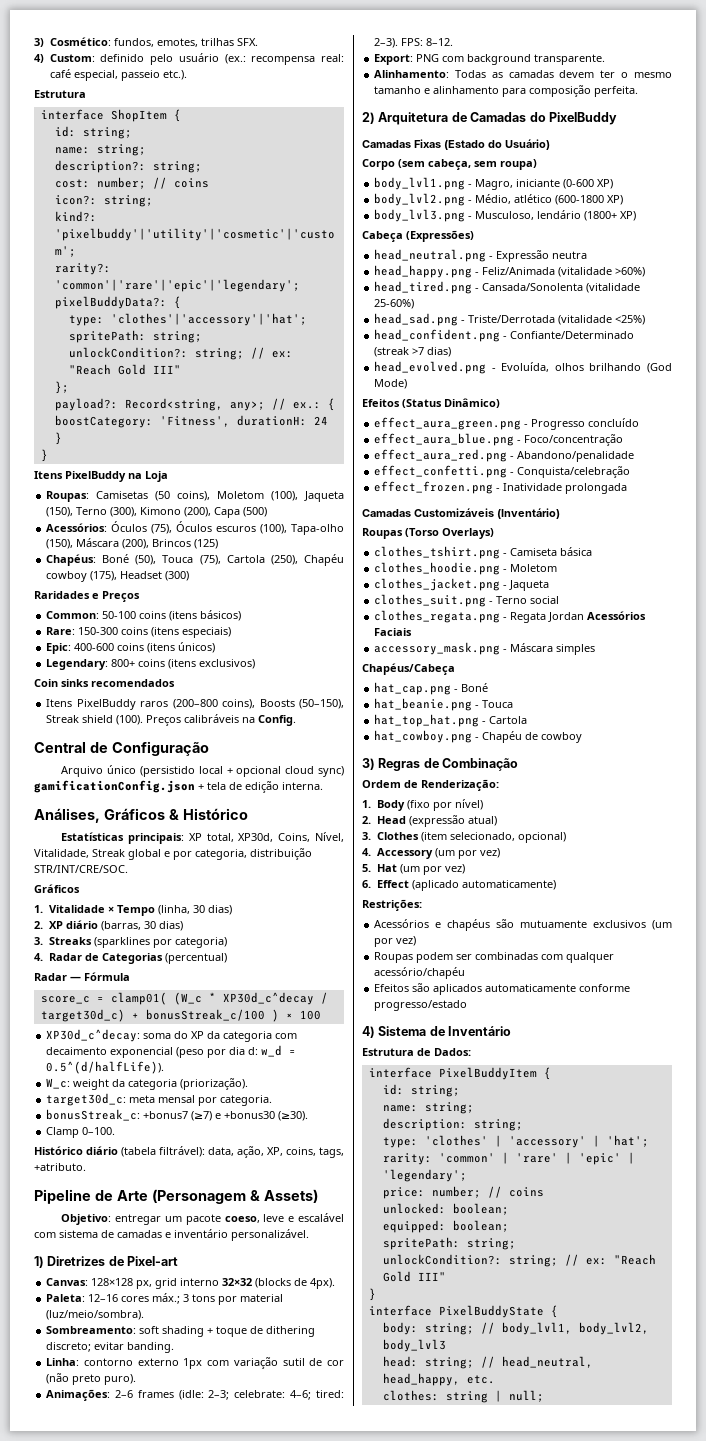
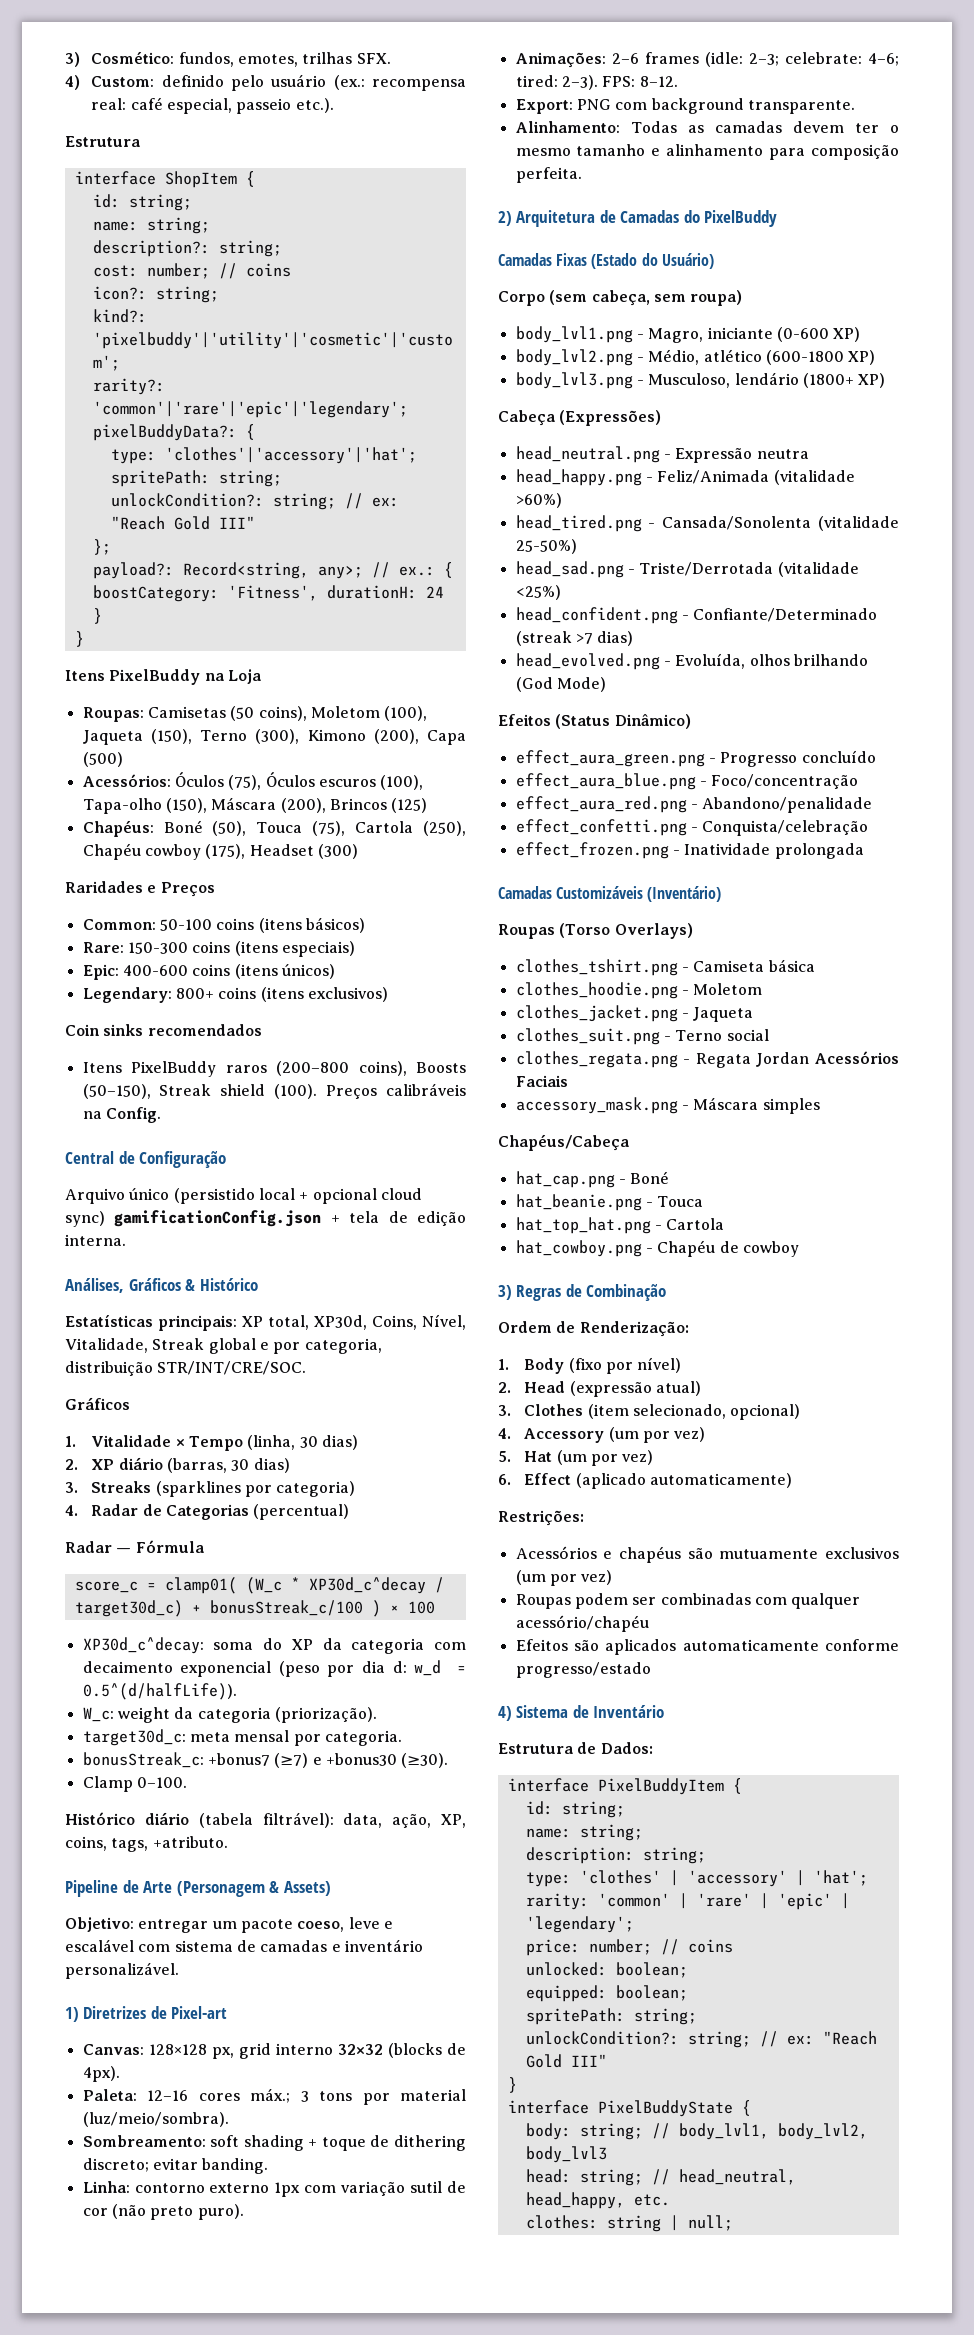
[374,299,415,309] 25-60%) -> [515,539,577,554] 25-50%)

